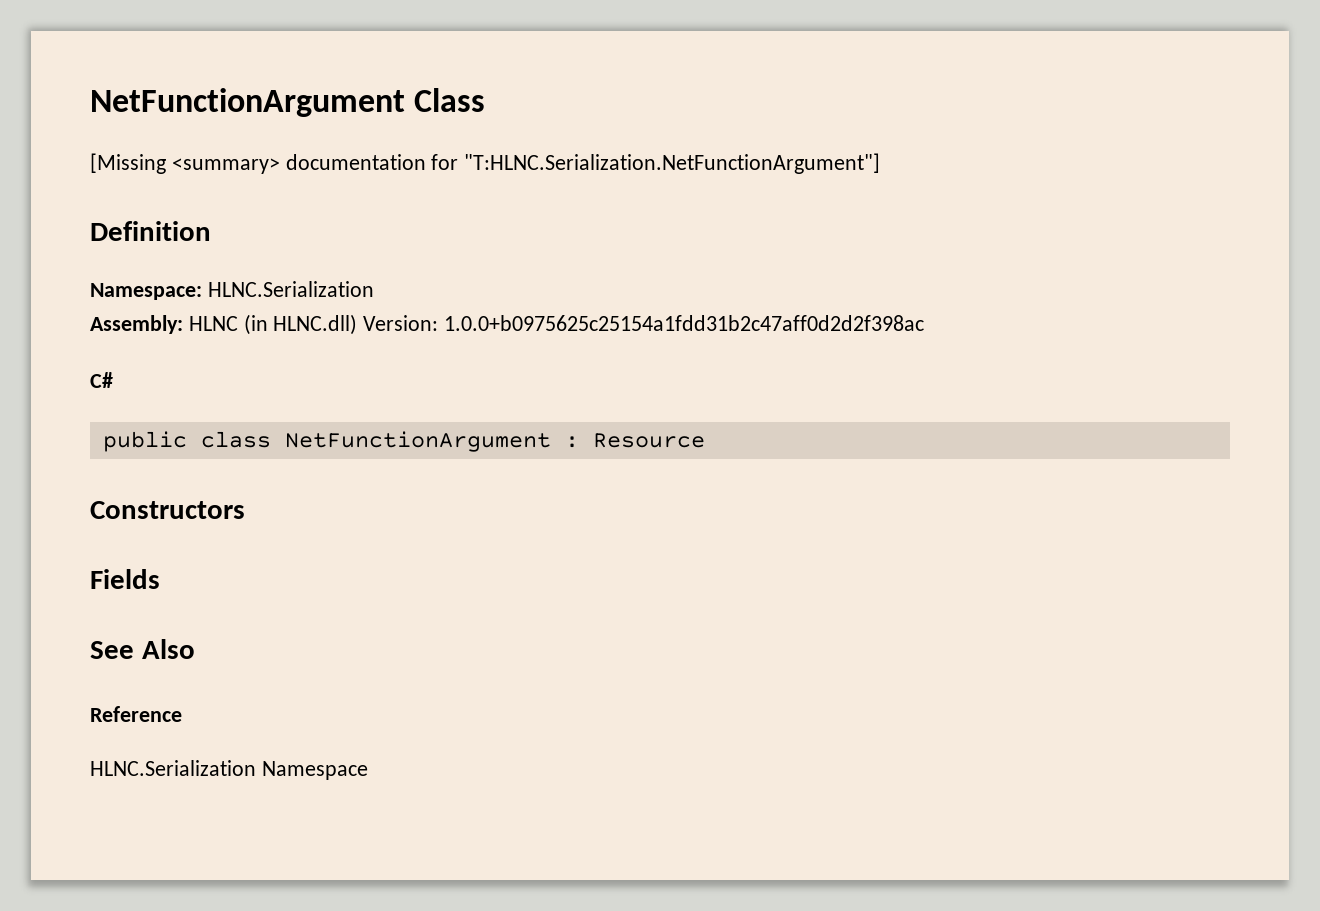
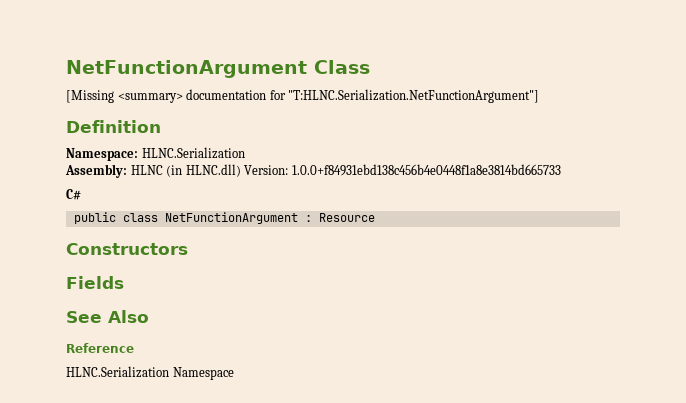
[444,315,925,331] 1.0.0+b0975625c25154a1fdd31b2c47aff0d2d2f398ac -> [291,164,561,176] 1.0.0+f84931ebd138c456b4e0448f1a8e3814bd665733

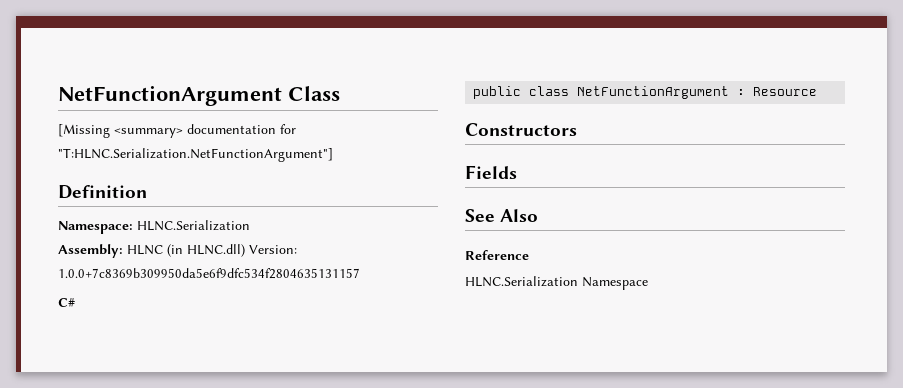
[291,164,561,176] 1.0.0+f84931ebd138c456b4e0448f1a8e3814bd665733 -> [58,268,360,279] 1.0.0+7c8369b309950da5e6f9dfc534f2804635131157

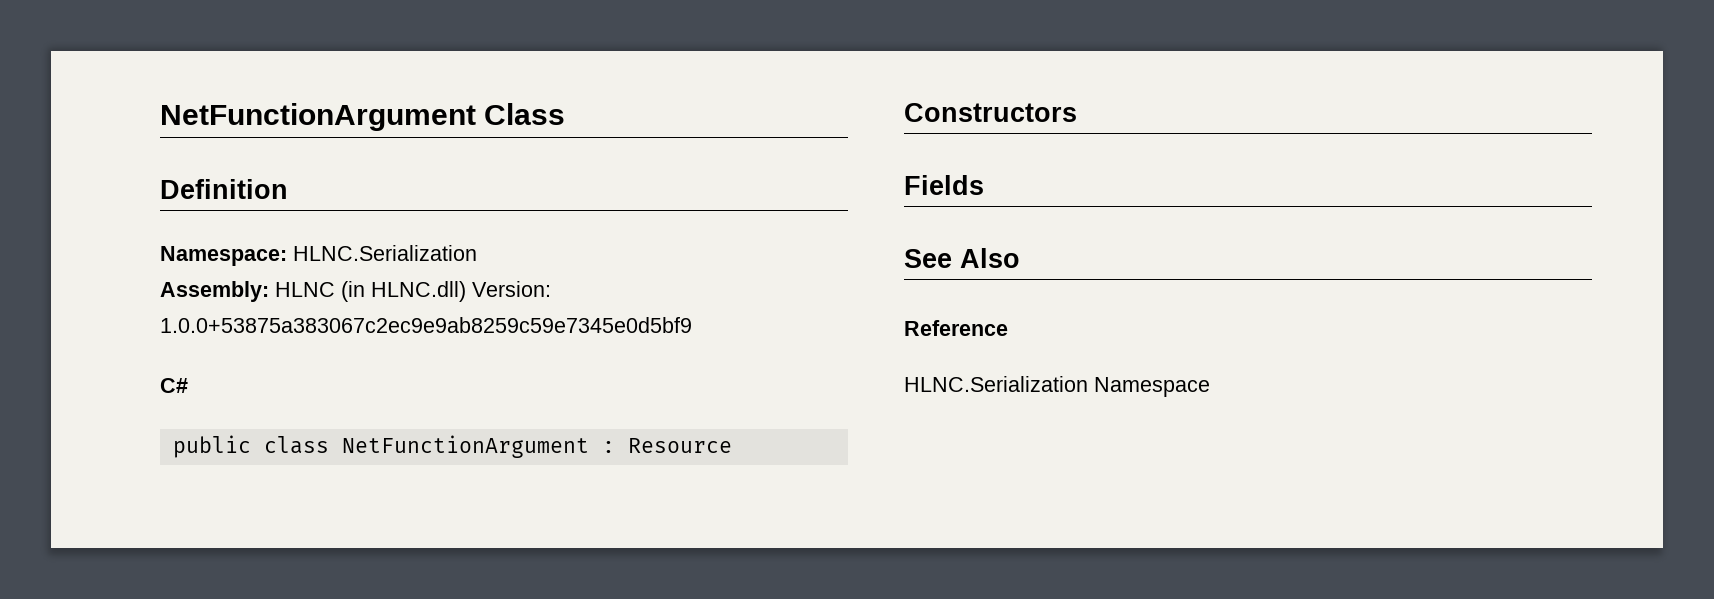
[58,124,296,138] [58,148,333,162] // [Missing <summary> documentation for "T:HLNC.Serialization.NetFunctionArgument"] -> (566, 114) none
[58,268,360,279] 1.0.0+7c8369b309950da5e6f9dfc534f2804635131157 -> [160,317,692,333] 1.0.0+53875a383067c2ec9e9ab8259c59e7345e0d5bf9

